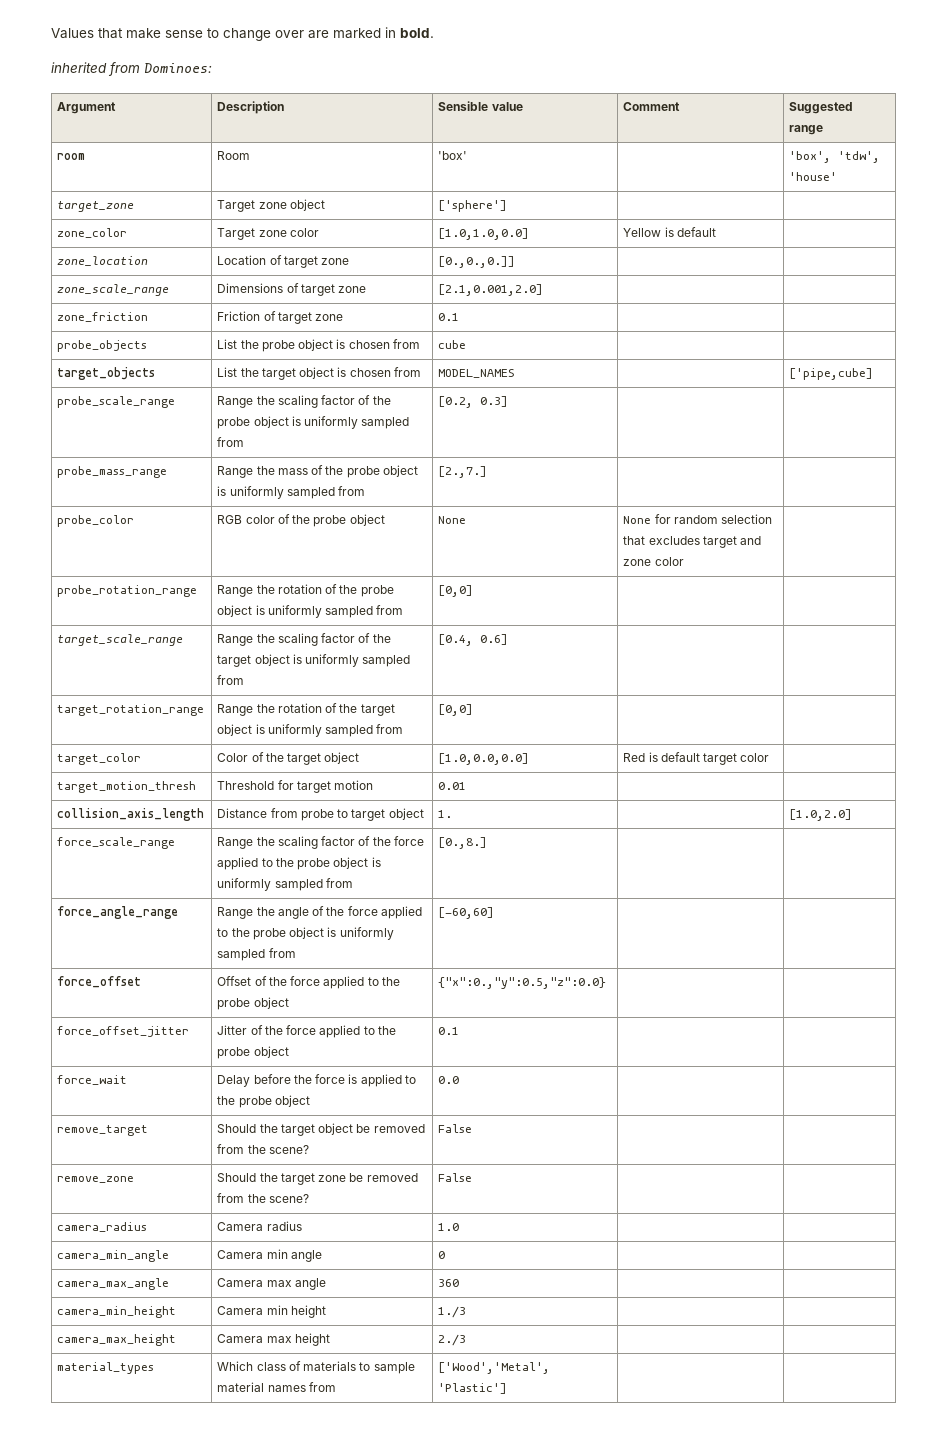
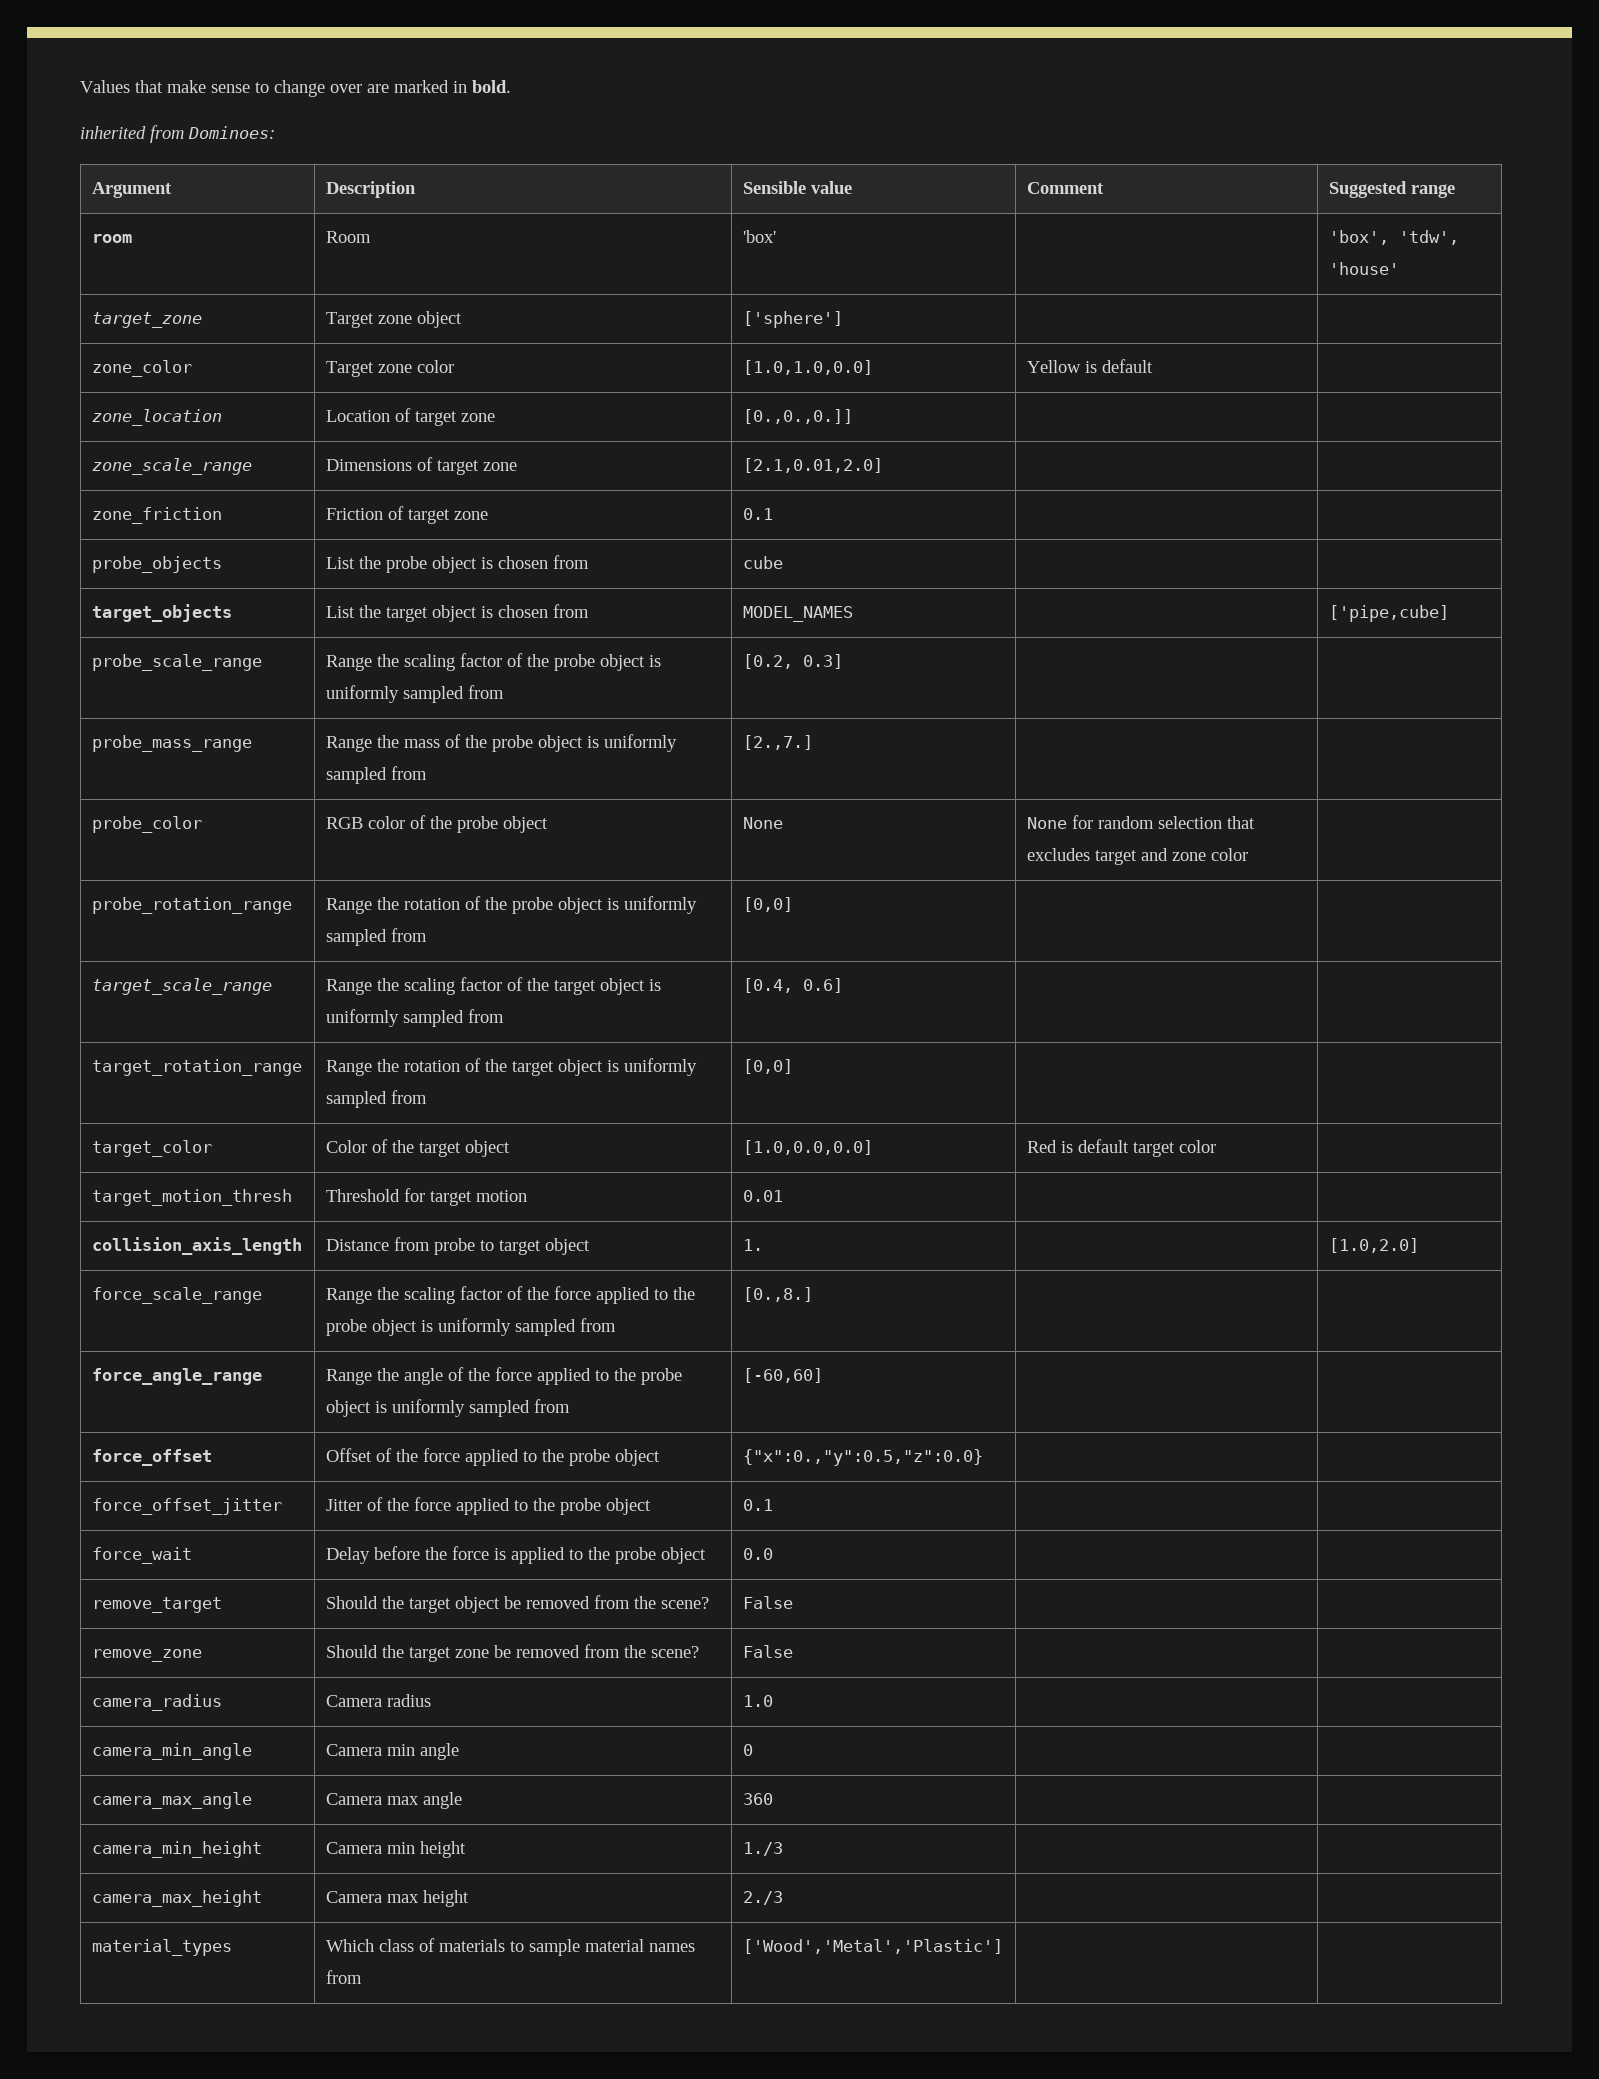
[438,284,544,296] [2.1,0.001,2.0] -> [742,458,883,473] [2.1,0.01,2.0]

